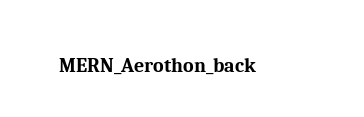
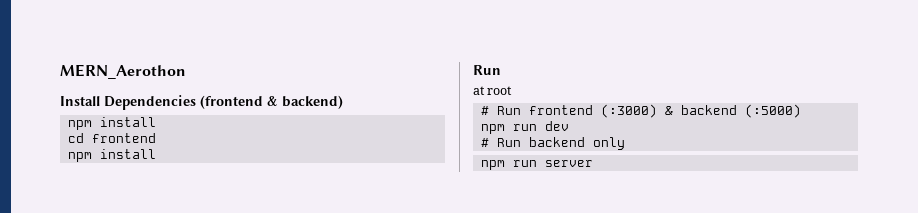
[59,57,256,75] MERN_Aerothon_back -> [60,64,186,79] [60,95,343,110] [67,117,156,130] [67,133,156,143] [67,149,156,162] [473,65,501,75] [473,86,513,95] [480,104,801,118] [480,121,569,134] [480,137,625,150] [480,160,593,170] MERN_Aerothon // Install Dependencies (frontend & backend) // npm install // cd frontend // npm install // Run // at root // # Run frontend (:3000) & backend (:5000) // npm run dev // # Run backend only // npm run server

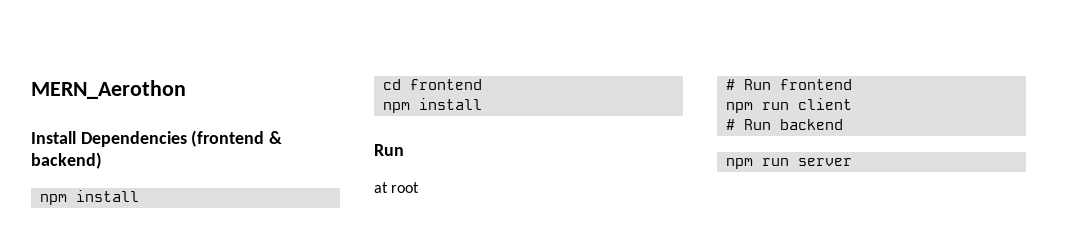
[600,104,801,118] [480,121,569,134] (:3000) & backend (:5000) // npm run dev -> [726,98,853,113] // npm run client
[592,137,625,150] only -> (844, 124) none

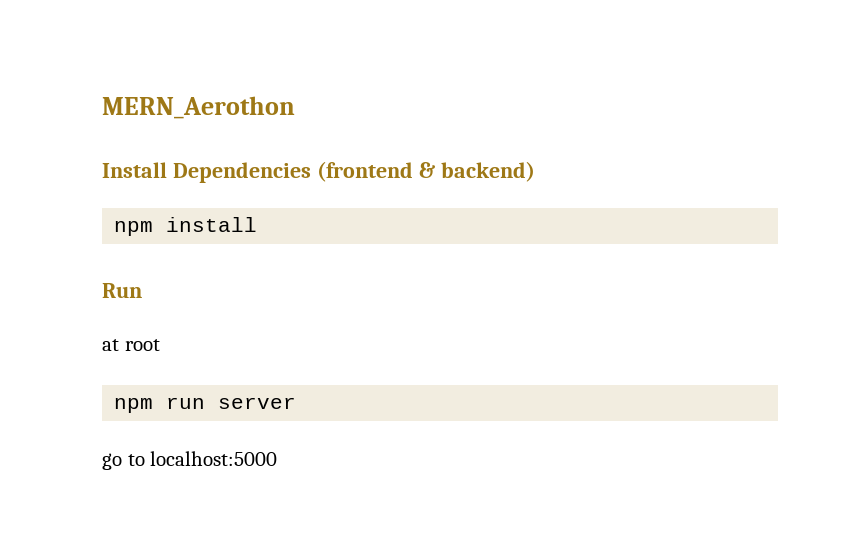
[383,79,483,90] [383,98,483,113] // cd frontend // npm install -> (258, 224) none
[726,79,853,90] [726,98,853,113] [726,119,844,130] // # Run frontend // npm run client // # Run backend -> (160, 345) none
(853, 162) none -> [102,451,278,470] // go to localhost:5000

